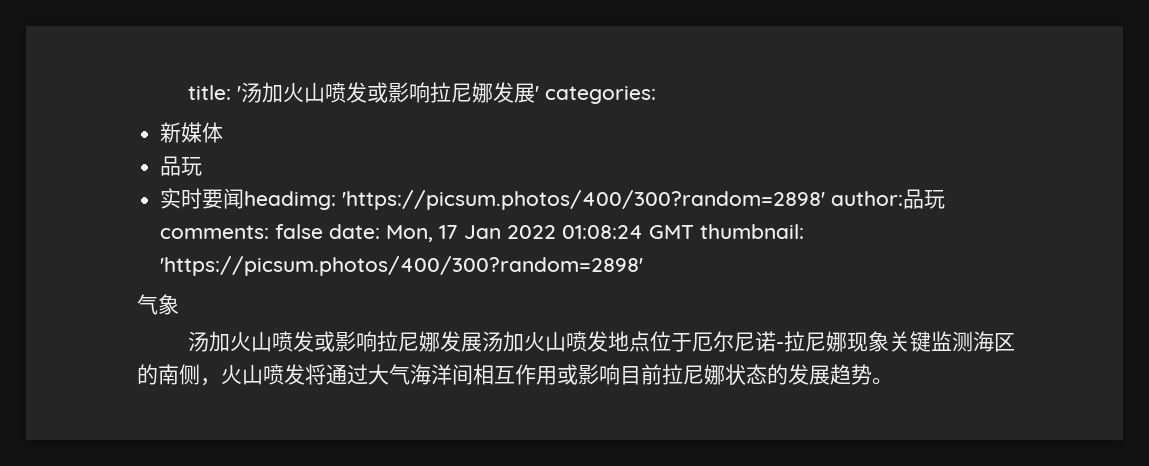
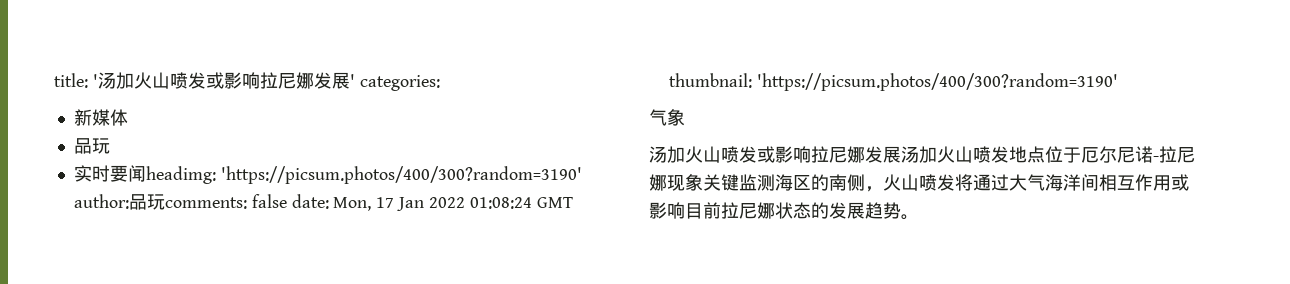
[342,190,826,210] 'https://picsum.photos/400/300?random=2898' -> [220,166,582,184] 'https://picsum.photos/400/300?random=3190'
[160,256,644,276] 'https://picsum.photos/400/300?random=2898' -> [756,73,1118,91] 'https://picsum.photos/400/300?random=3190'

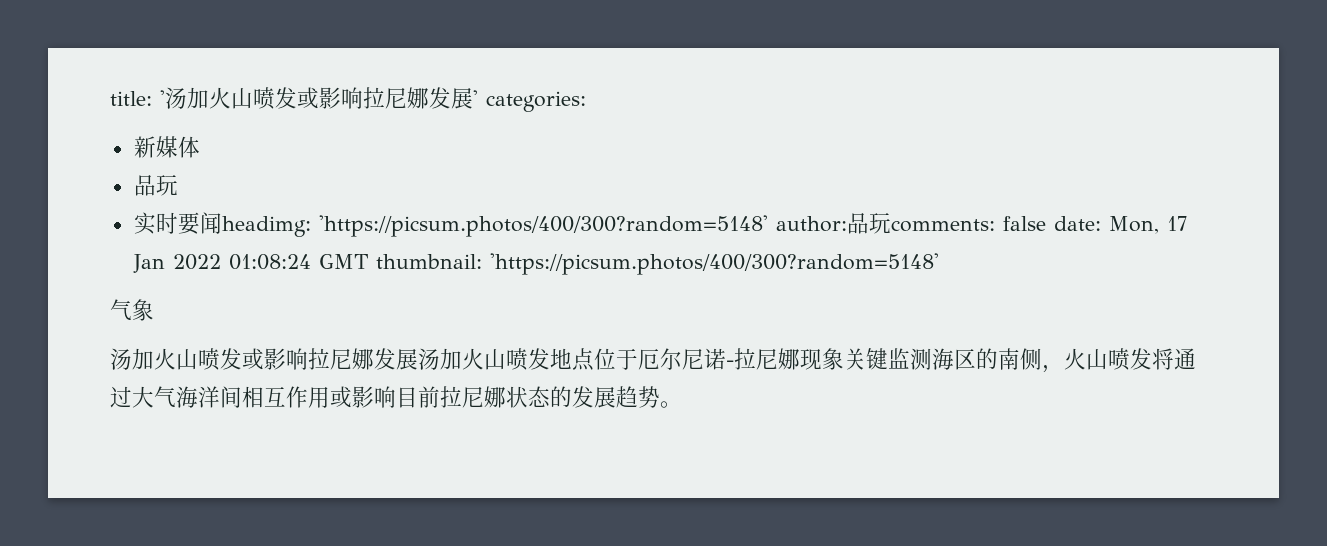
[220,166,582,184] 'https://picsum.photos/400/300?random=3190' -> [318,215,768,237] 'https://picsum.photos/400/300?random=5148'
[756,73,1118,91] 'https://picsum.photos/400/300?random=3190' -> [489,253,939,275] 'https://picsum.photos/400/300?random=5148'

